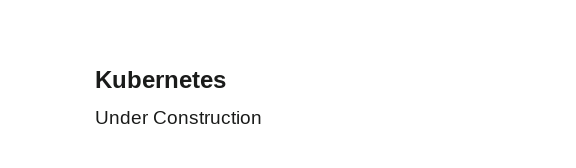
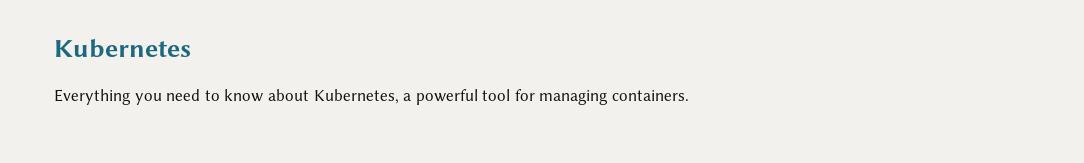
[95,111,263,124] Under Construction -> [54,89,690,105] Everything you need to know about Kubernetes, a powerful tool for managing containers.

